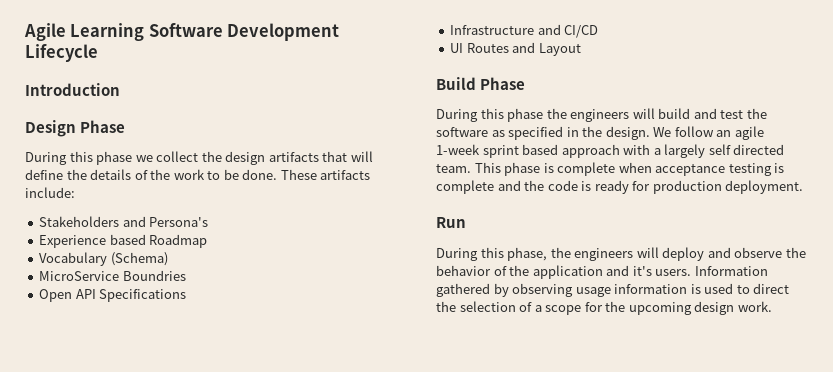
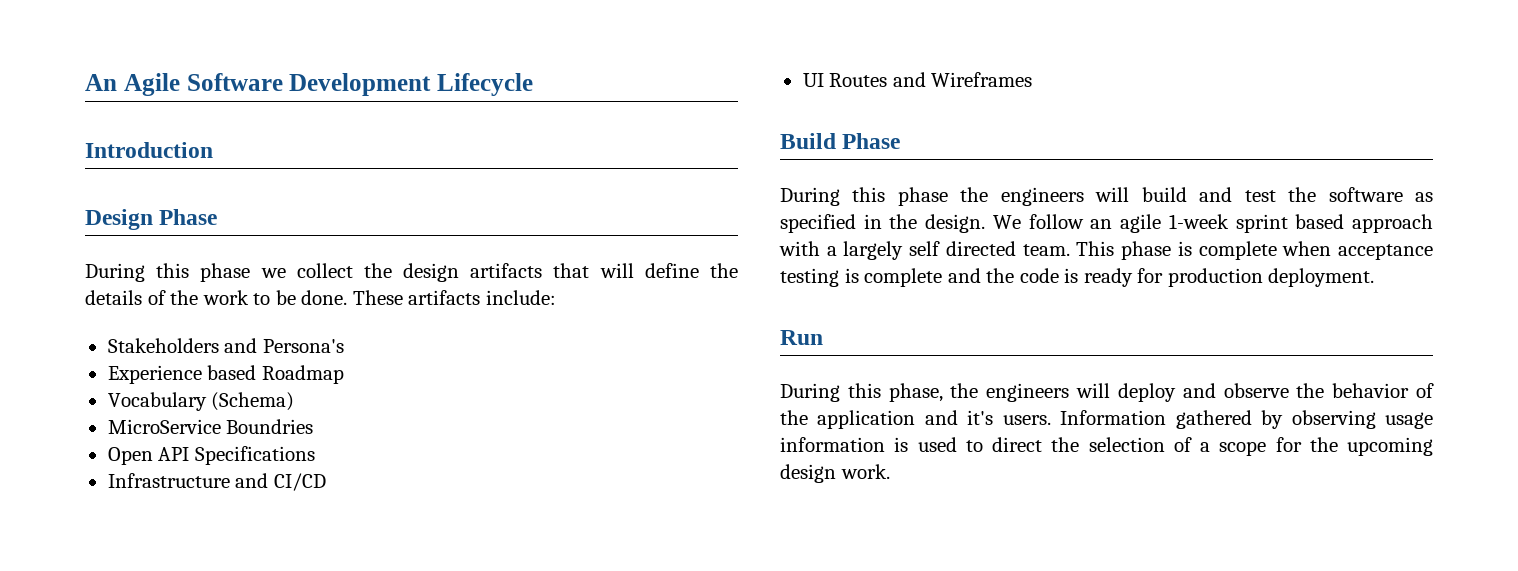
[24,23,145,41] Agile Learning -> [85,73,180,96] An Agile
[538,43,581,56] Layout -> [931,72,1033,87] Wireframes

